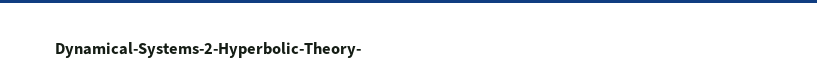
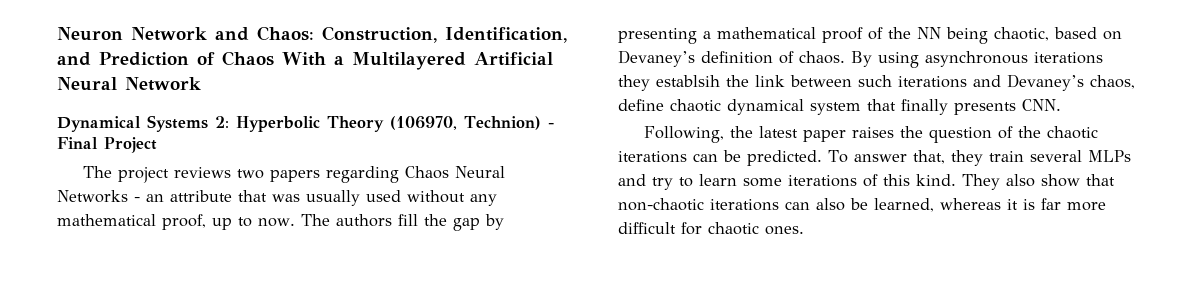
[55,42,361,58] Dynamical-Systems-2-Hyperbolic-Theory- -> [57,26,567,43] [57,51,553,70] [57,77,201,91] [57,115,554,132] [57,137,157,153] [82,166,505,183] [57,190,497,206] [57,214,504,231] [618,27,1122,44] [618,50,1103,68] [618,74,1135,91] [618,99,1061,115] [643,126,1098,143] [618,150,1131,166] [618,174,1115,190] [618,198,1106,212] [618,222,804,235] Neuron Network and Chaos: Construction, Identification, and Prediction of Chaos With a Multilayered Artificial Neural Network // Dynamical Systems 2: Hyperbolic Theory (106970, Technion) - Final Project // The project reviews two papers regarding Chaos Neural Networks - an attribute that was usually used without any mathematical proof, up to now. The authors fill the gap by presenting a mathematical proof of the NN being chaotic, based on Devaney’s definition of chaos. By using asynchronous iterations they establsih the link between such iterations and Devaney’s chaos, define chaotic dynamical system that finally presents CNN. // Following, the latest paper raises the question of the chaotic iterations can be predicted. To answer that, they train several MLPs and try to learn some iterations of this kind. They also show that non-chaotic iterations can also be learned, whereas it is far more difficult for chaotic ones.

